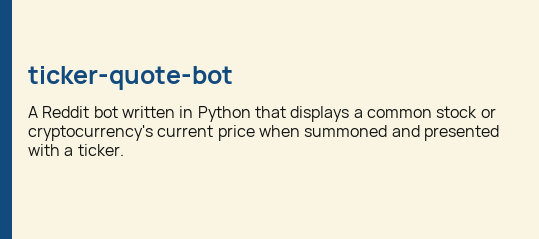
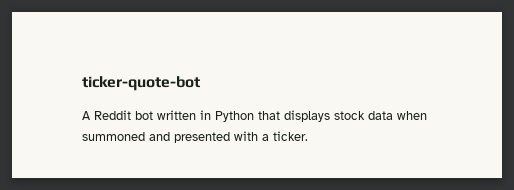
[353,106,496,118] [28,125,255,141] a common stock or cryptocurrency's current price -> [334,111,393,120] stock data

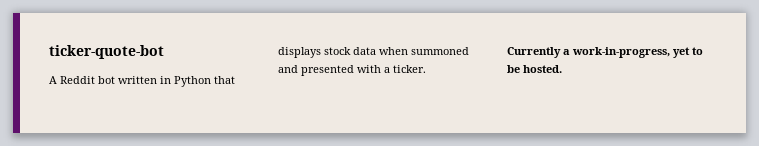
(308, 136) none -> [507,47,703,58] [507,65,562,73] Currently a work-in-progress, yet to be hosted.

